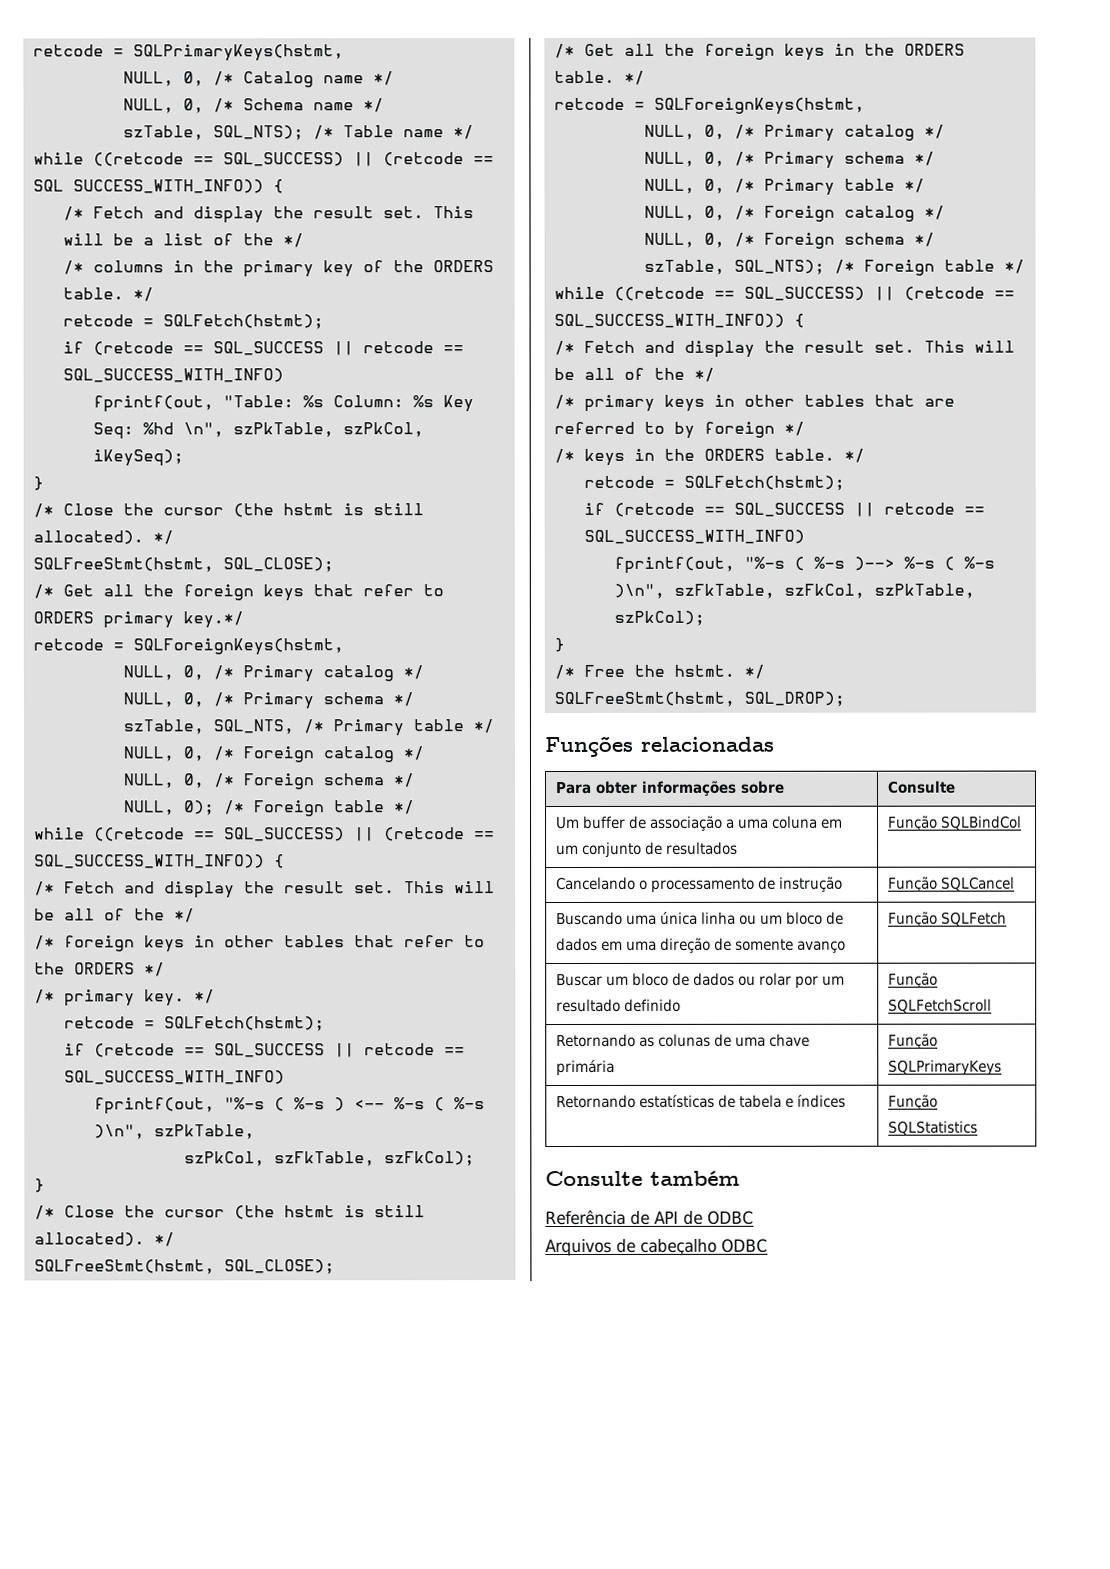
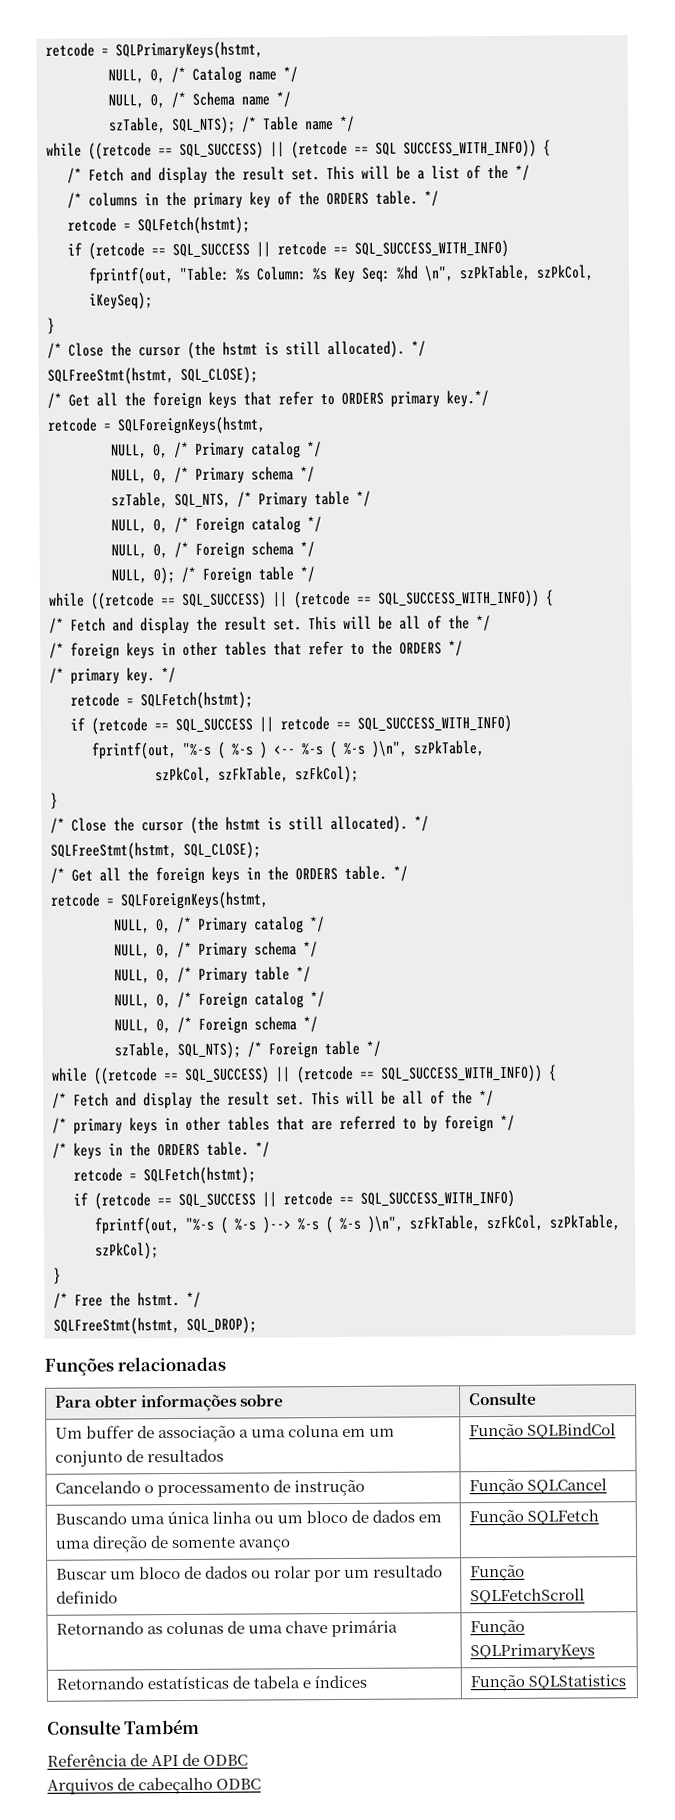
[650,1170,740,1186] também -> [124,1719,201,1735] Também

